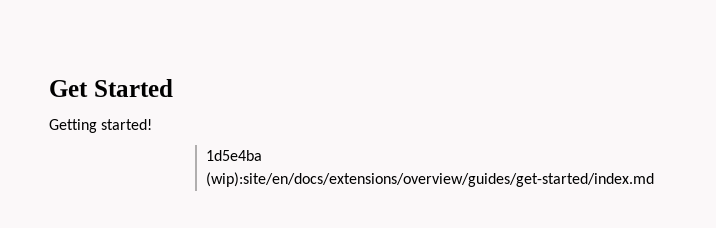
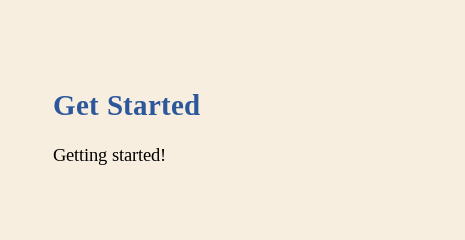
[206,150,263,161] [206,172,655,187] // 1d5e4ba (wip):site/en/docs/extensions/overview/guides/get-started/index.md -> (166, 154) none

